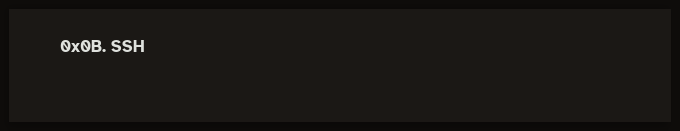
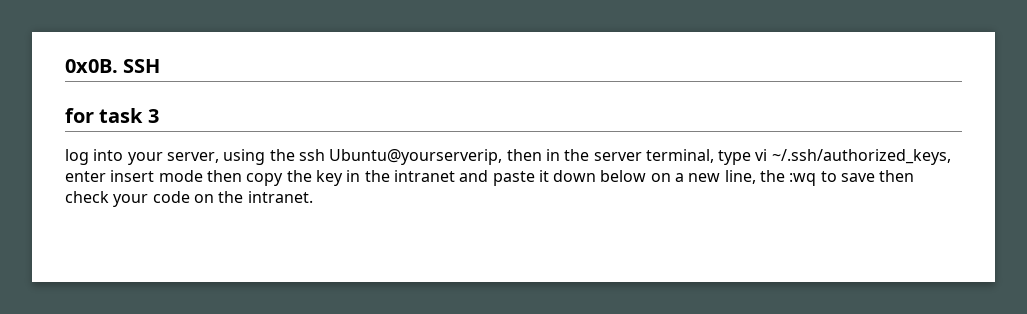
(145, 46) none -> [65,108,159,123] [65,149,951,165] [65,170,915,186] [65,191,313,207] // for task 3 // log into your server, using the ssh Ubuntu@yourserverip, then in the server terminal, type vi ~/.ssh/authorized_keys, enter insert mode then copy the key in the intranet and paste it down below on a new line, the :wq to save then check your code on the intranet.

